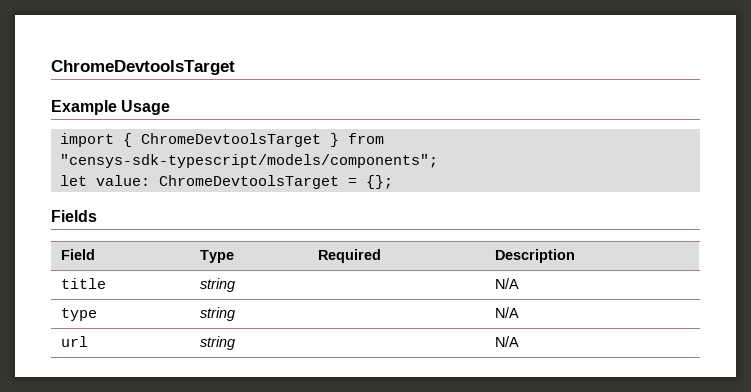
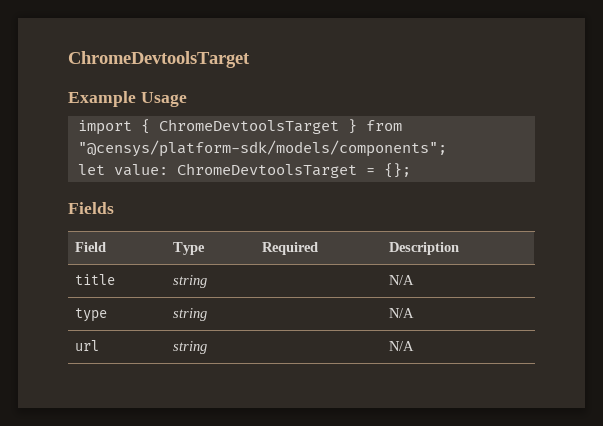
[59,154,438,168] "censys-sdk-typescript/models/components"; -> [77,140,447,157] "@censys/platform-sdk/models/components";

